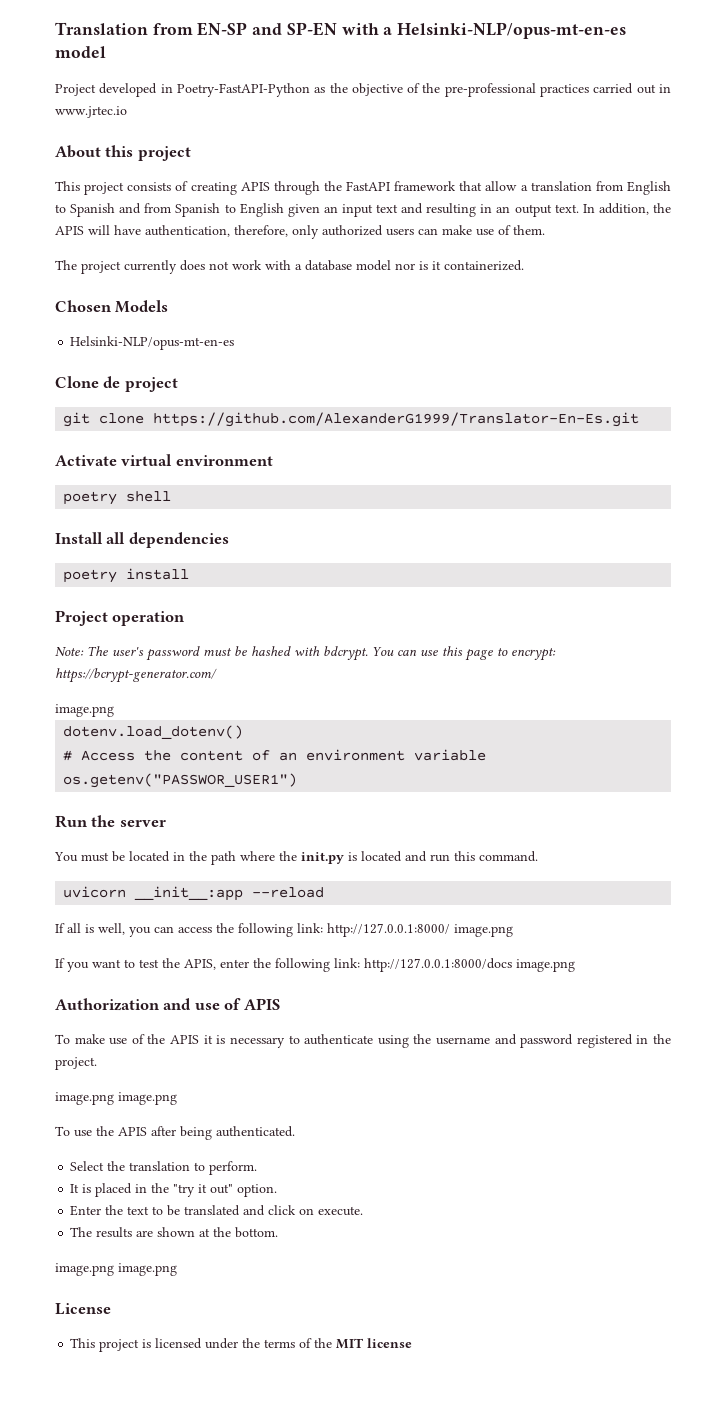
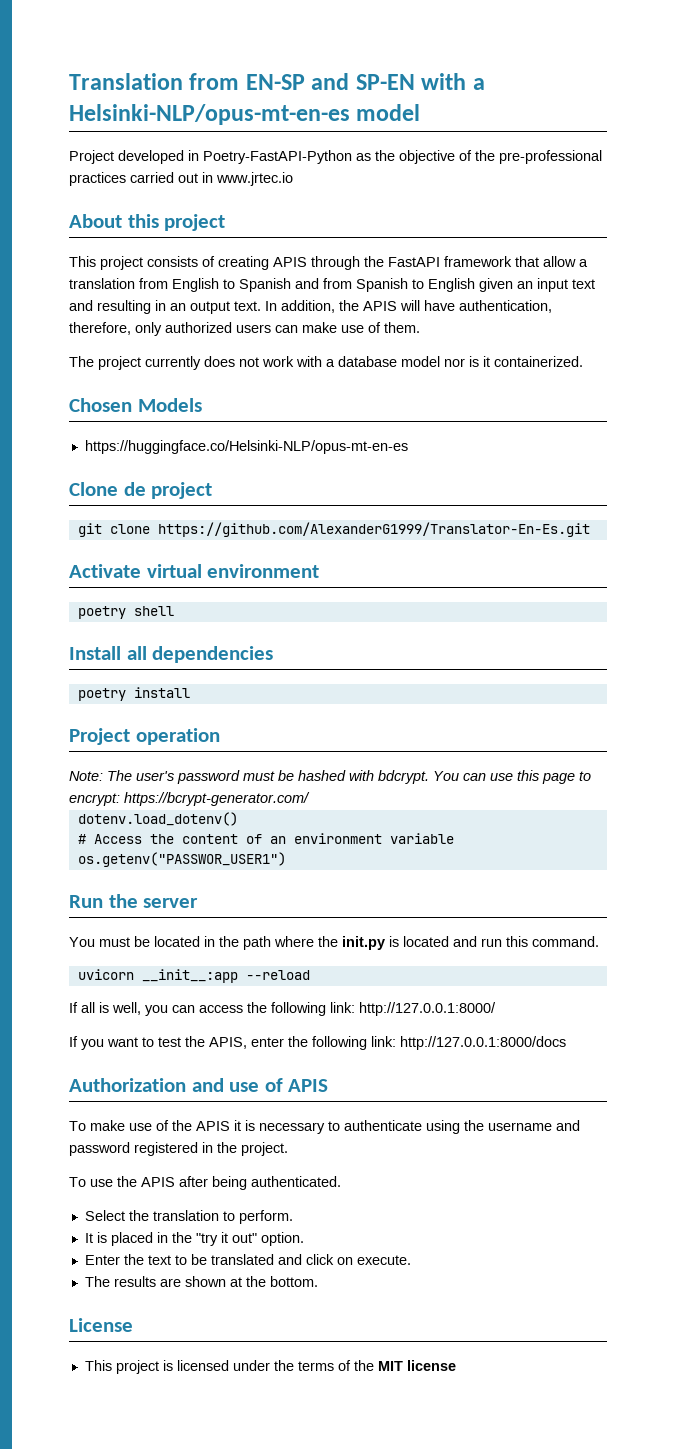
[70,336,235,350] Helsinki-NLP/opus-mt-en-es -> [84,440,408,454] https://huggingface.co/Helsinki-NLP/opus-mt-en-es
[55,704,114,717] // image.png -> (310, 799) none
[454,924,513,937] image.png -> (496, 1009) none
[516,959,575,972] image.png -> (566, 1043) none
[55,1092,177,1105] // image.png image.png -> (288, 1149) none
[55,1263,177,1276] // image.png image.png -> (318, 1281) none

